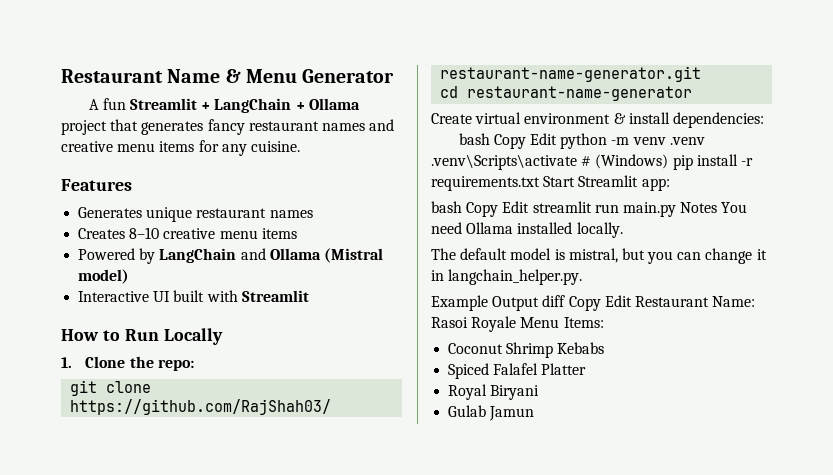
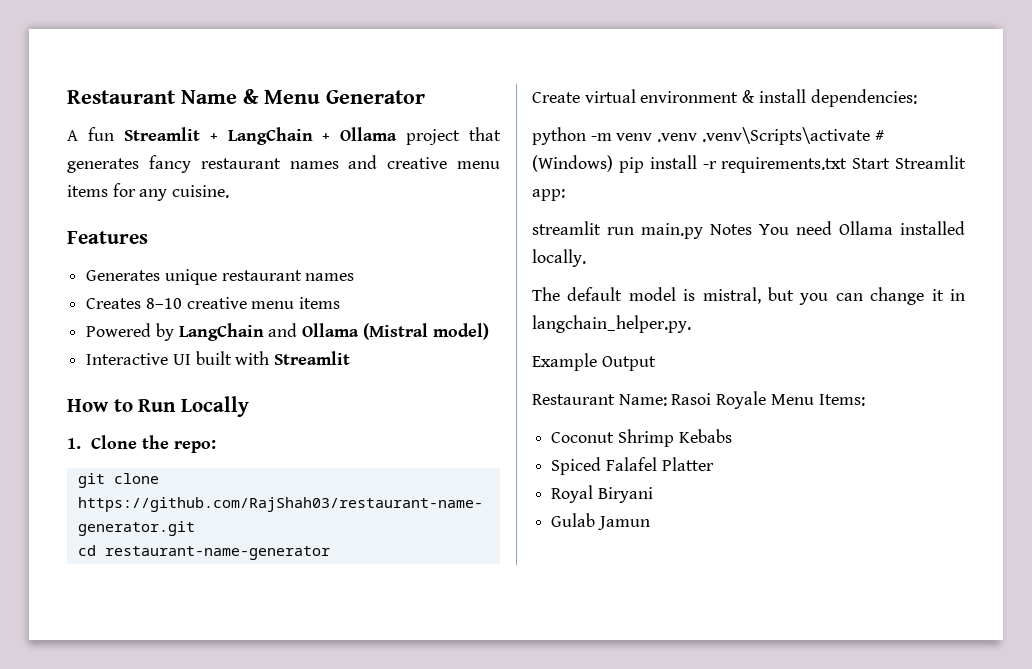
[458,133,557,149] bash Copy Edit -> (917, 98) none
[431,201,530,217] bash Copy Edit -> (565, 195) none
[542,295,632,311] diff Copy Edit -> (656, 363) //

